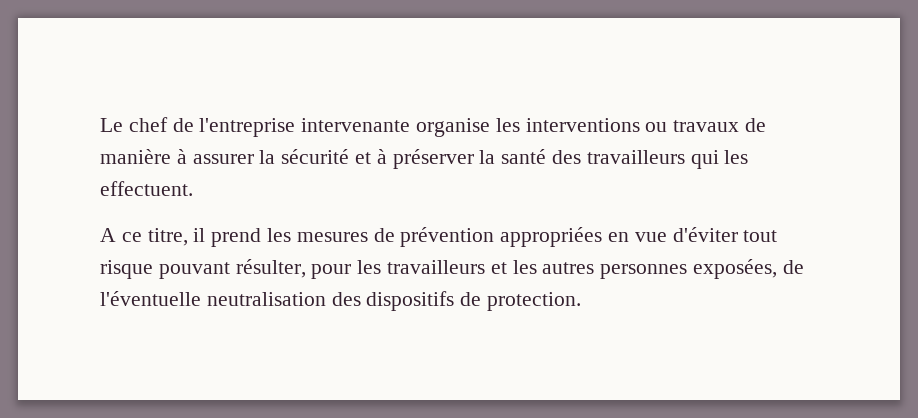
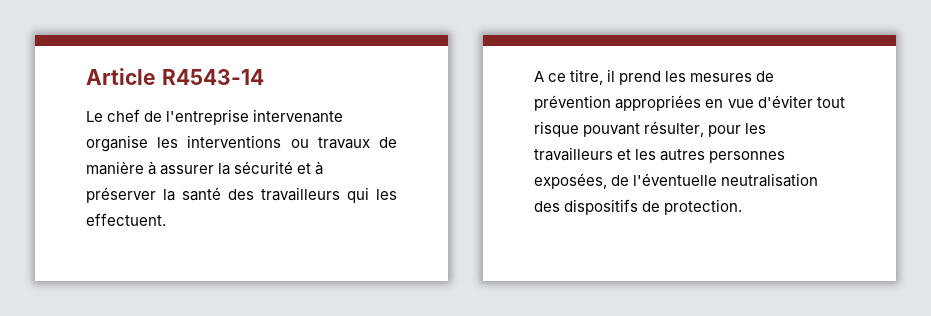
(100, 125) none -> [86,68,264,85] Article R4543-14 //

